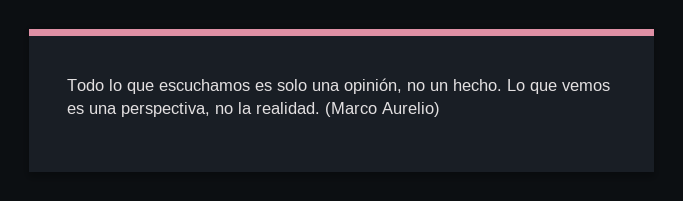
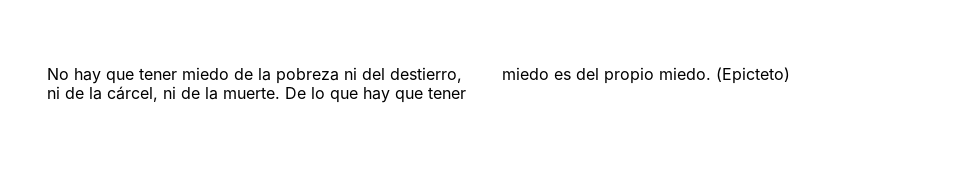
[67,78,610,94] [67,102,440,117] Todo lo que escuchamos es solo una opinión, no un hecho. Lo que vemos es una perspectiva, no la realidad. (Marco Aurelio) -> [47,67,462,84] [47,86,466,103] [502,67,790,84] No hay que tener miedo de la pobreza ni del destierro, ni de la cárcel, ni de la muerte. De lo que hay que tener miedo es del propio miedo. (Epicteto)

